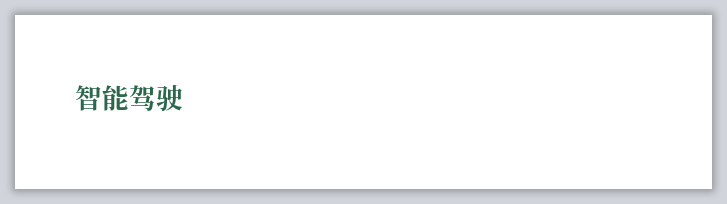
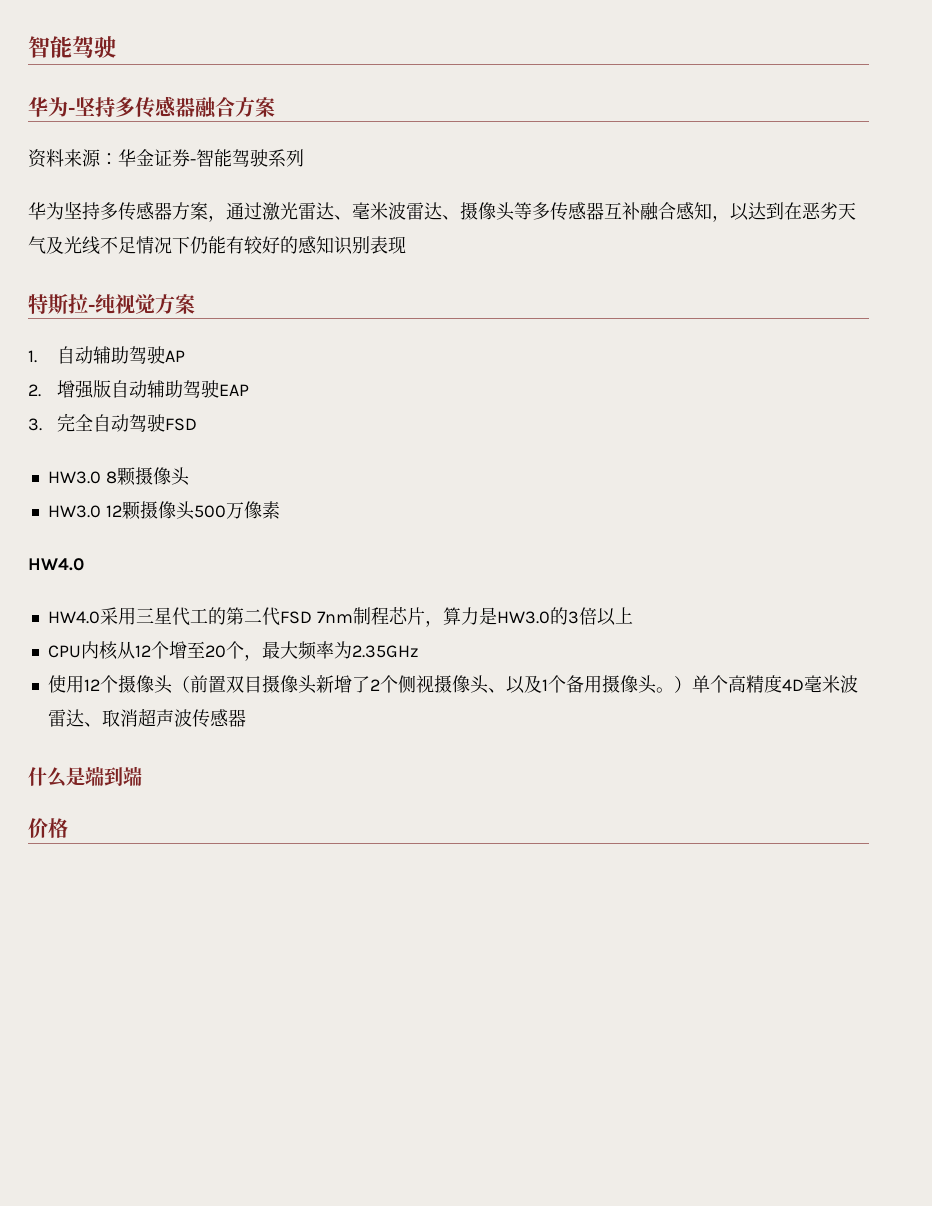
[75,84,183,111] 智能驾驶 -> [28,36,116,59] [28,96,275,119] [28,149,304,168] [28,201,856,222] [28,236,406,255] [28,293,195,314] [28,346,186,364] [28,380,250,399] [28,413,198,432] [47,467,190,486] [47,501,280,520] [28,558,84,571] [47,607,633,627] [47,641,419,661] [47,675,858,694] [47,708,246,728] [28,766,142,787] [28,818,68,838] 智能驾驶 // 华为-坚持多传感器融合方案 // 资料来源：华金证券-智能驾驶系列 // 华为坚持多传感器方案，通过激光雷达、毫米波雷达、摄像头等多传感器互补融合感知，以达到在恶劣天气及光线不足情况下仍能有较好的感知识别表现 // 特斯拉-纯视觉方案 // 1.自动辅助驾驶AP // 2.增强版自动辅助驾驶EAP // 3.完全自动驾驶FSD // HW3.0 8颗摄像头 // HW3.0 12颗摄像头500万像素 // HW4.0 // HW4.0采用三星代工的第二代FSD 7nm制程芯片，算力是HW3.0的3倍以上 // CPU内核从12个增至20个，最大频率为2.35GHz // 使用12个摄像头（前置双目摄像头新增了2个侧视摄像头、以及1个备用摄像头。）单个高精度4D毫米波雷达、取消超声波传感器 // 什么是端到端 // 价格

